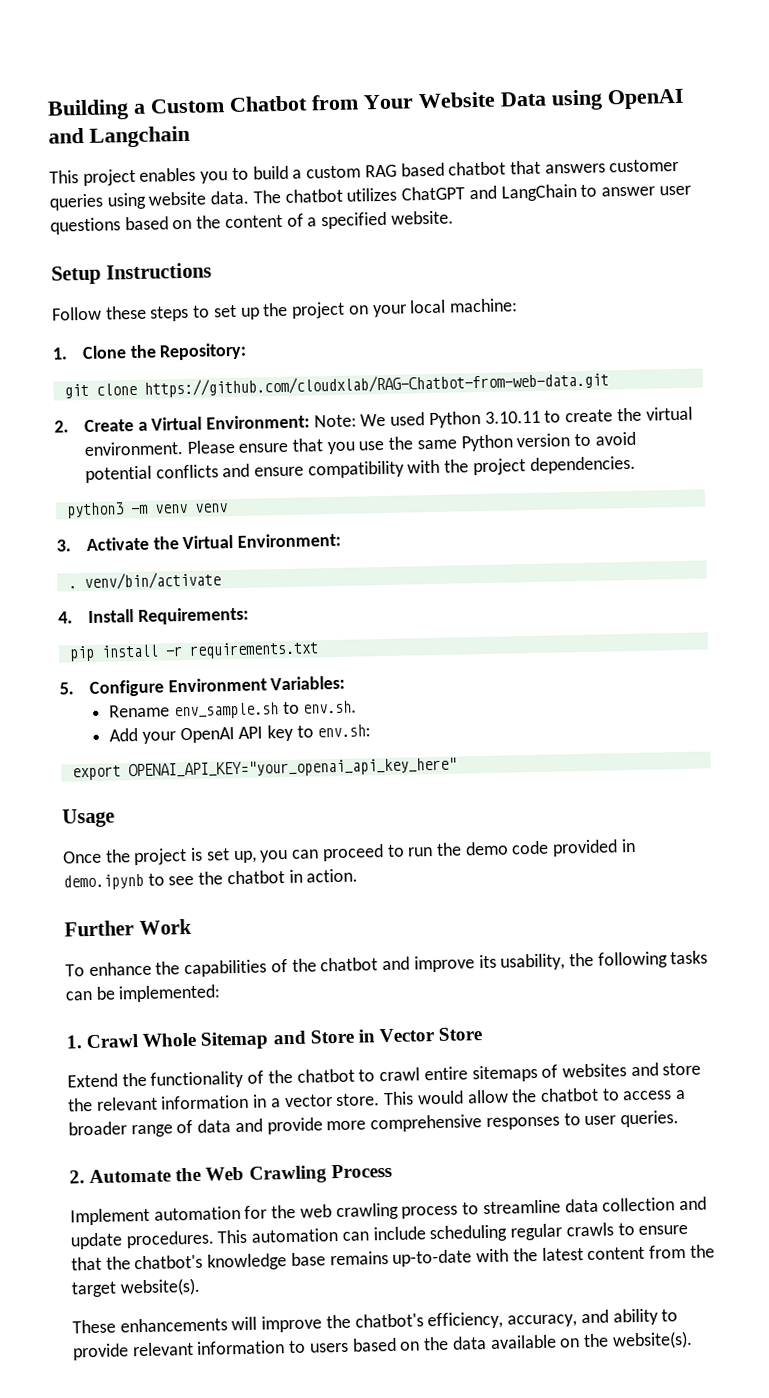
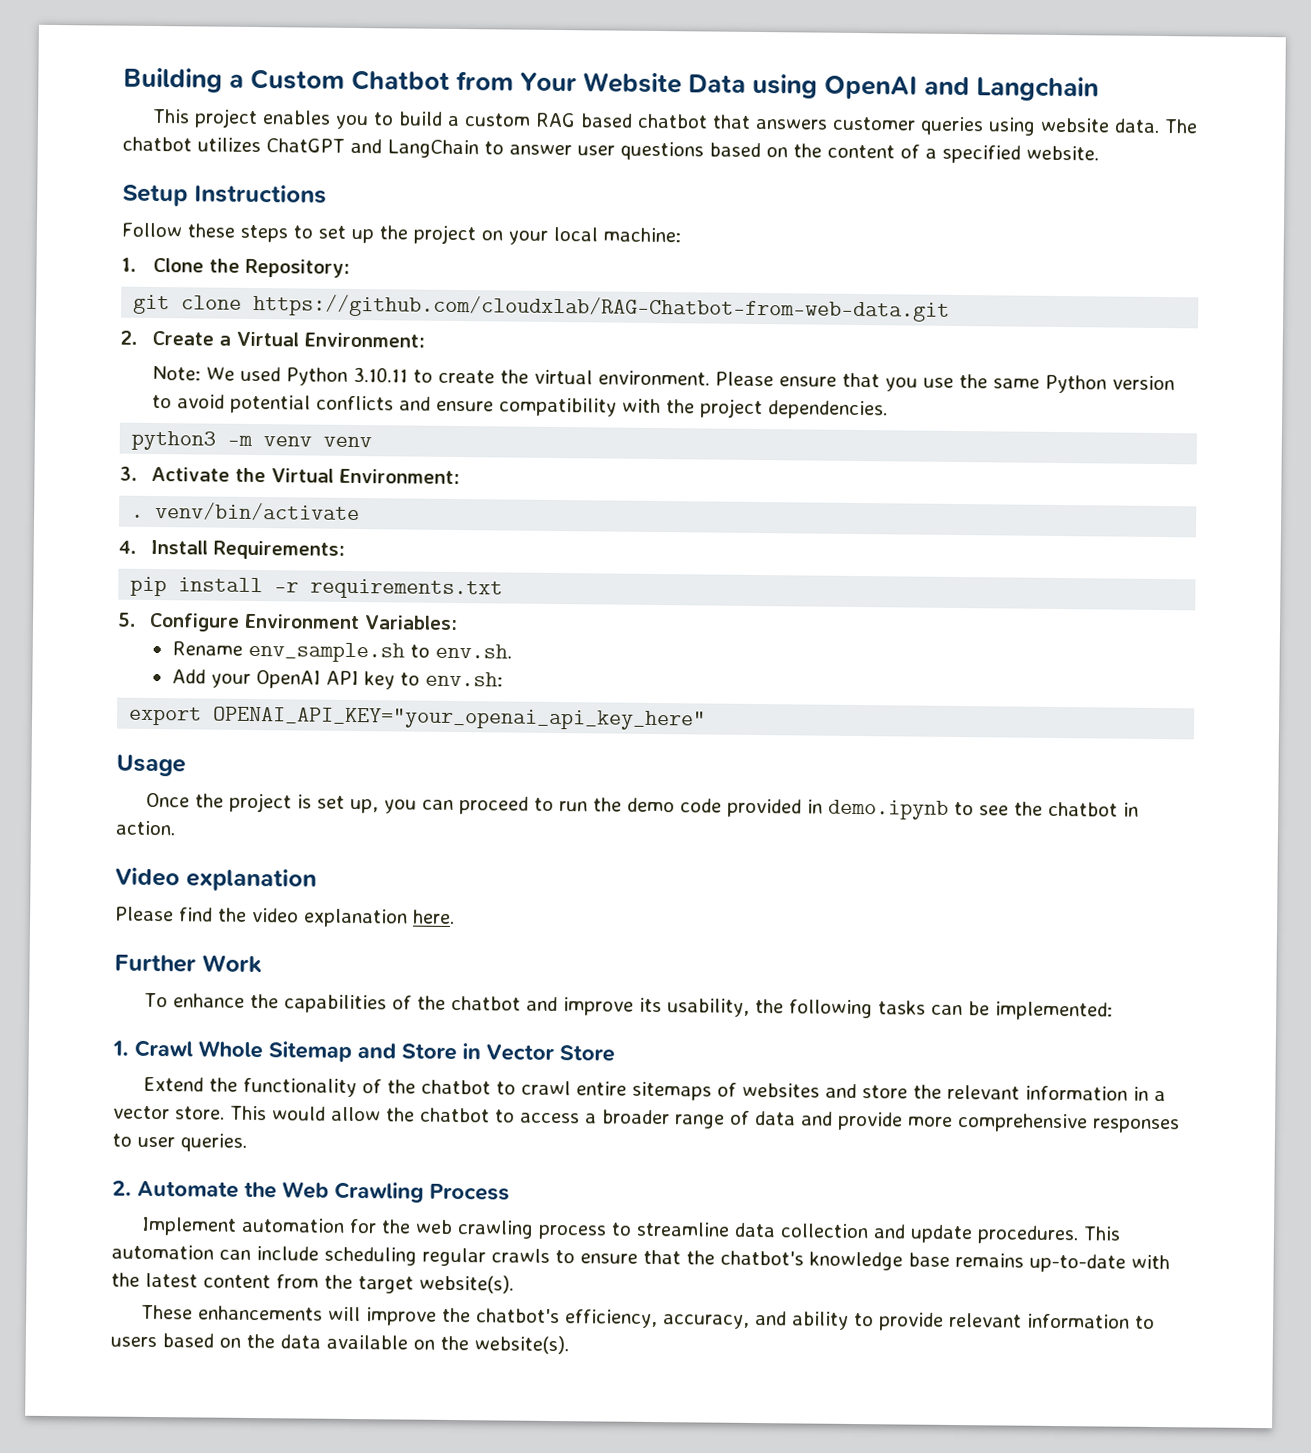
(310, 422) none -> (426, 340) //
(359, 875) none -> [115,867,317,892] [115,906,455,928] // Video explanation // Please find the video explanation here.

